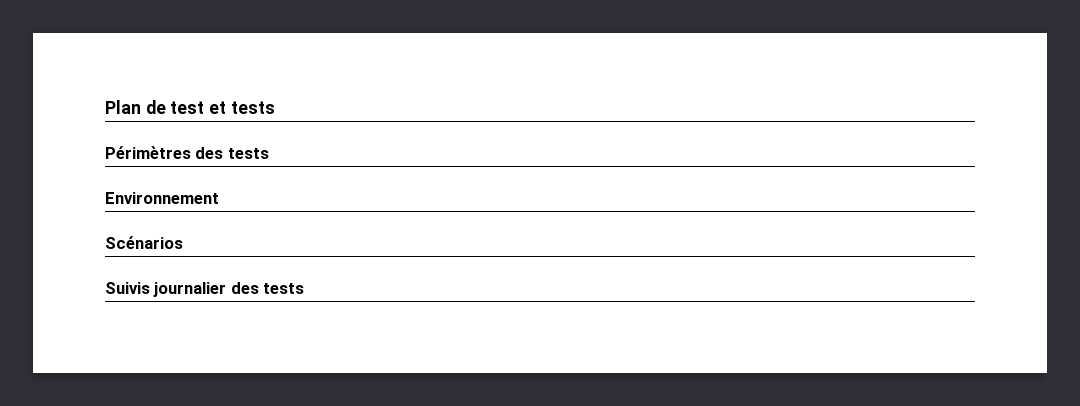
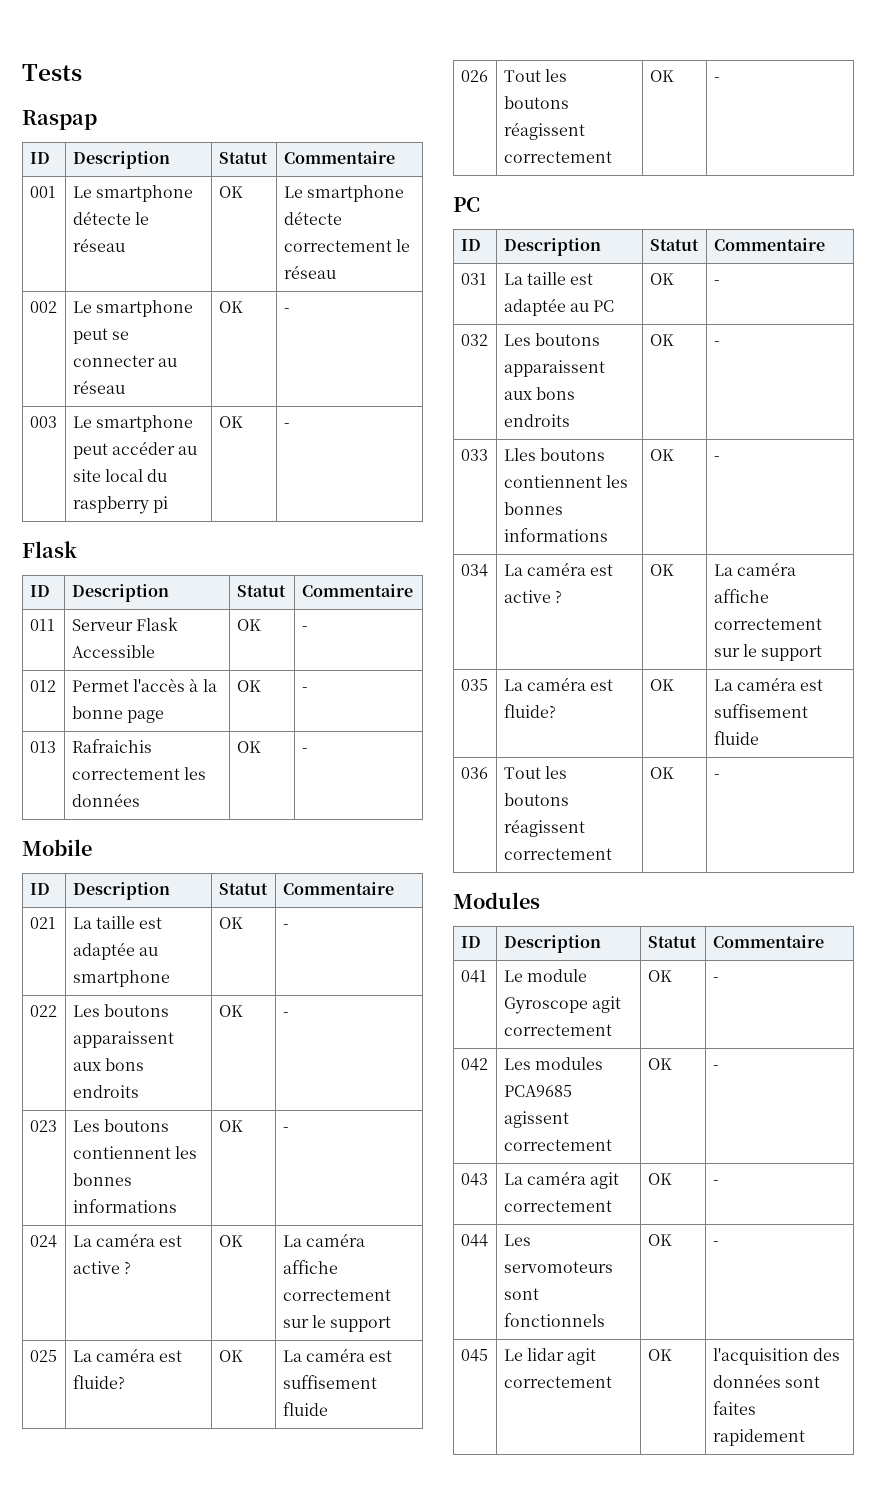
[105,100,275,114] [105,146,269,159] [105,192,219,204] [105,236,183,249] [105,282,305,297] Plan de test et tests // Périmètres des tests // Environnement // Scénarios // Suivis journalier des tests -> [22,64,82,81] [22,110,97,130] [29,152,50,164] [72,151,170,169] [218,152,268,164] [283,151,395,164] [29,186,56,198] [72,185,194,202] [72,211,150,225] [72,238,125,252] [218,186,243,198] [283,185,405,202] [283,211,342,225] [283,239,411,252] [283,265,336,279] [29,301,57,313] [72,300,194,317] [72,328,130,344] [72,355,178,367] [72,380,125,394] [218,301,243,313] [283,308,290,313] [29,416,57,428] [72,415,194,432] [72,441,198,459] [72,469,168,482] [72,496,169,514] [218,416,243,428] [283,423,290,428] [22,541,77,558] [29,585,50,597] [71,584,169,602] [236,585,286,597] [301,584,413,597] [29,619,55,631] [71,617,179,631] [71,645,155,658] [236,619,261,631] [301,626,308,631] [29,680,56,692] [71,678,217,692] [71,706,165,723] [236,680,261,692] [301,687,308,692] [29,741,56,753] [71,739,152,753] [71,767,207,780] [71,793,140,807] [236,741,261,753] [301,748,308,753] [22,839,92,856] [29,883,50,895] [72,882,170,900] [218,883,268,895] [282,882,394,895] [29,917,56,929] [72,916,163,929] [72,942,159,960] [72,970,170,987] [218,917,243,929] [282,924,289,929] [29,1005,57,1017] [72,1004,170,1017] [72,1031,174,1048] [72,1058,145,1071] [72,1085,139,1098] [218,1005,243,1017] [282,1012,289,1017] [29,1120,57,1132] [72,1119,170,1132] [72,1146,198,1159] [72,1173,132,1186] [72,1199,177,1213] [218,1120,243,1132] [282,1127,289,1132] [29,1235,57,1248] [72,1233,183,1247] [72,1261,132,1274] [218,1235,243,1247] [282,1233,366,1247] [282,1260,338,1274] [282,1289,391,1301] [282,1315,392,1332] [29,1350,57,1362] [72,1348,183,1362] [72,1375,125,1389] [218,1350,243,1362] [282,1348,393,1362] [282,1375,377,1389] [282,1402,328,1416] [460,70,488,82] [503,69,568,82] [503,96,569,109] [503,122,585,140] [503,151,612,163] [649,70,674,82] [713,77,720,82] [453,197,480,212] [460,239,481,251] [503,238,601,256] [649,239,699,251] [713,238,825,251] [460,273,487,285] [503,272,594,285] [503,298,615,316] [649,273,674,285] [713,280,720,285] [460,334,488,346] [503,333,601,346] [503,360,605,377] [503,387,576,400] [503,414,570,427] [649,334,674,346] [713,341,720,346] [460,449,488,461] [503,448,606,461] [503,475,629,488] [503,502,563,515] [503,528,608,542] [649,449,674,461] [713,456,720,461] [460,564,488,577] [503,562,614,576] [503,590,563,603] [649,564,674,576] [713,562,797,576] [713,589,769,603] [713,618,822,630] [713,644,823,661] [460,679,488,691] [503,677,614,691] [503,704,556,718] [649,679,674,691] [713,677,824,691] [713,704,808,718] [713,731,759,745] [460,767,488,779] [503,766,568,779] [503,793,569,806] [503,819,585,837] [503,848,612,860] [649,767,674,779] [713,774,720,779] [453,892,540,909] [460,936,481,948] [503,935,601,953] [647,936,697,948] [712,935,824,948] [460,970,487,983] [503,969,588,982] [503,996,622,1014] [503,1024,612,1036] [647,970,672,982] [712,977,719,982] [460,1058,488,1071] [503,1057,604,1070] [503,1085,572,1097] [503,1111,569,1128] [503,1139,612,1151] [647,1058,672,1070] [712,1065,719,1070] [460,1173,488,1186] [503,1171,620,1189] [503,1200,612,1212] [647,1173,672,1185] [712,1180,719,1185] [460,1234,488,1247] [503,1234,531,1246] [503,1261,613,1273] [503,1288,539,1300] [503,1313,605,1327] [647,1234,672,1246] [712,1241,719,1246] [460,1349,488,1362] [503,1348,597,1365] [503,1376,612,1388] [647,1349,672,1361] [712,1348,841,1365] [712,1374,821,1388] [712,1401,756,1415] [712,1429,805,1446] Tests // Raspap // ID | Description | Statut | Commentaire // 001 | Le smartphone détecte le réseau | OK | Le smartphone détecte correctement le réseau // 002 | Le smartphone peut se connecter au réseau | OK | - // 003 | Le smartphone peut accéder au site local du raspberry pi | OK | - // Flask // ID | Description | Statut | Commentaire // 011 | Serveur Flask Accessible | OK | - // 012 | Permet l'accès à la bonne page | OK | - // 013 | Rafraichis correctement les données | OK | - // Mobile // ID | Description | Statut | Commentaire // 021 | La taille est adaptée au smartphone | OK | - // 022 | Les boutons apparaissent aux bons endroits | OK | - // 023 | Les boutons contiennent les bonnes informations | OK | - // 024 | La caméra est active ? | OK | La caméra affiche correctement sur le support // 025 | La caméra est fluide? | OK | La caméra est suffisement fluide // 026 | Tout les boutons réagissent correctement | OK | - // PC // ID | Description | Statut | Commentaire // 031 | La taille est adaptée au PC | OK | - // 032 | Les boutons apparaissent aux bons endroits | OK | - // 033 | Lles boutons contiennent les bonnes informations | OK | - // 034 | La caméra est active ? | OK | La caméra affiche correctement sur le support // 035 | La caméra est fluide? | OK | La caméra est suffisement fluide // 036 | Tout les boutons réagissent correctement | OK | - // Modules // ID | Description | Statut | Commentaire // 041 | Le module Gyroscope agit correctement | OK | - // 042 | Les modules PCA9685 agissent correctement | OK | - // 043 | La caméra agit correctement | OK | - // 044 | Les servomoteurs sont fonctionnels | OK | - // 045 | Le lidar agit correctement | OK | l'acquisition des données sont faites rapidement

